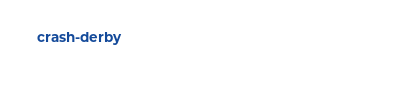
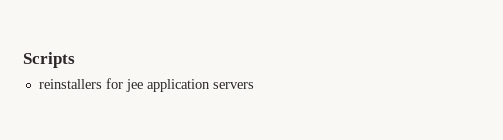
[37,32,122,45] crash-derby -> [23,52,75,68] [38,78,254,92] Scripts // reinstallers for jee application servers

